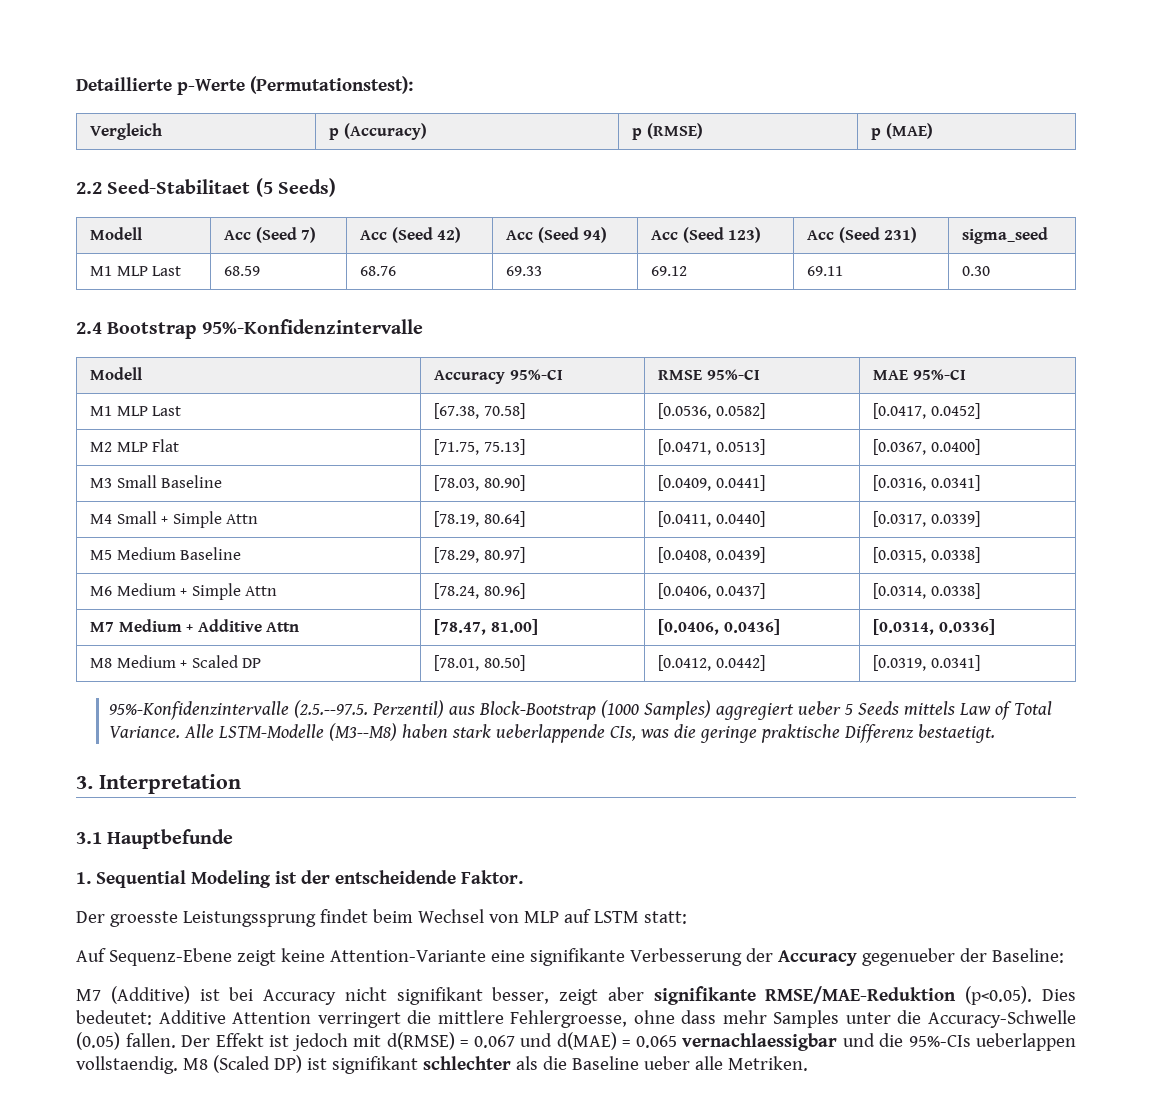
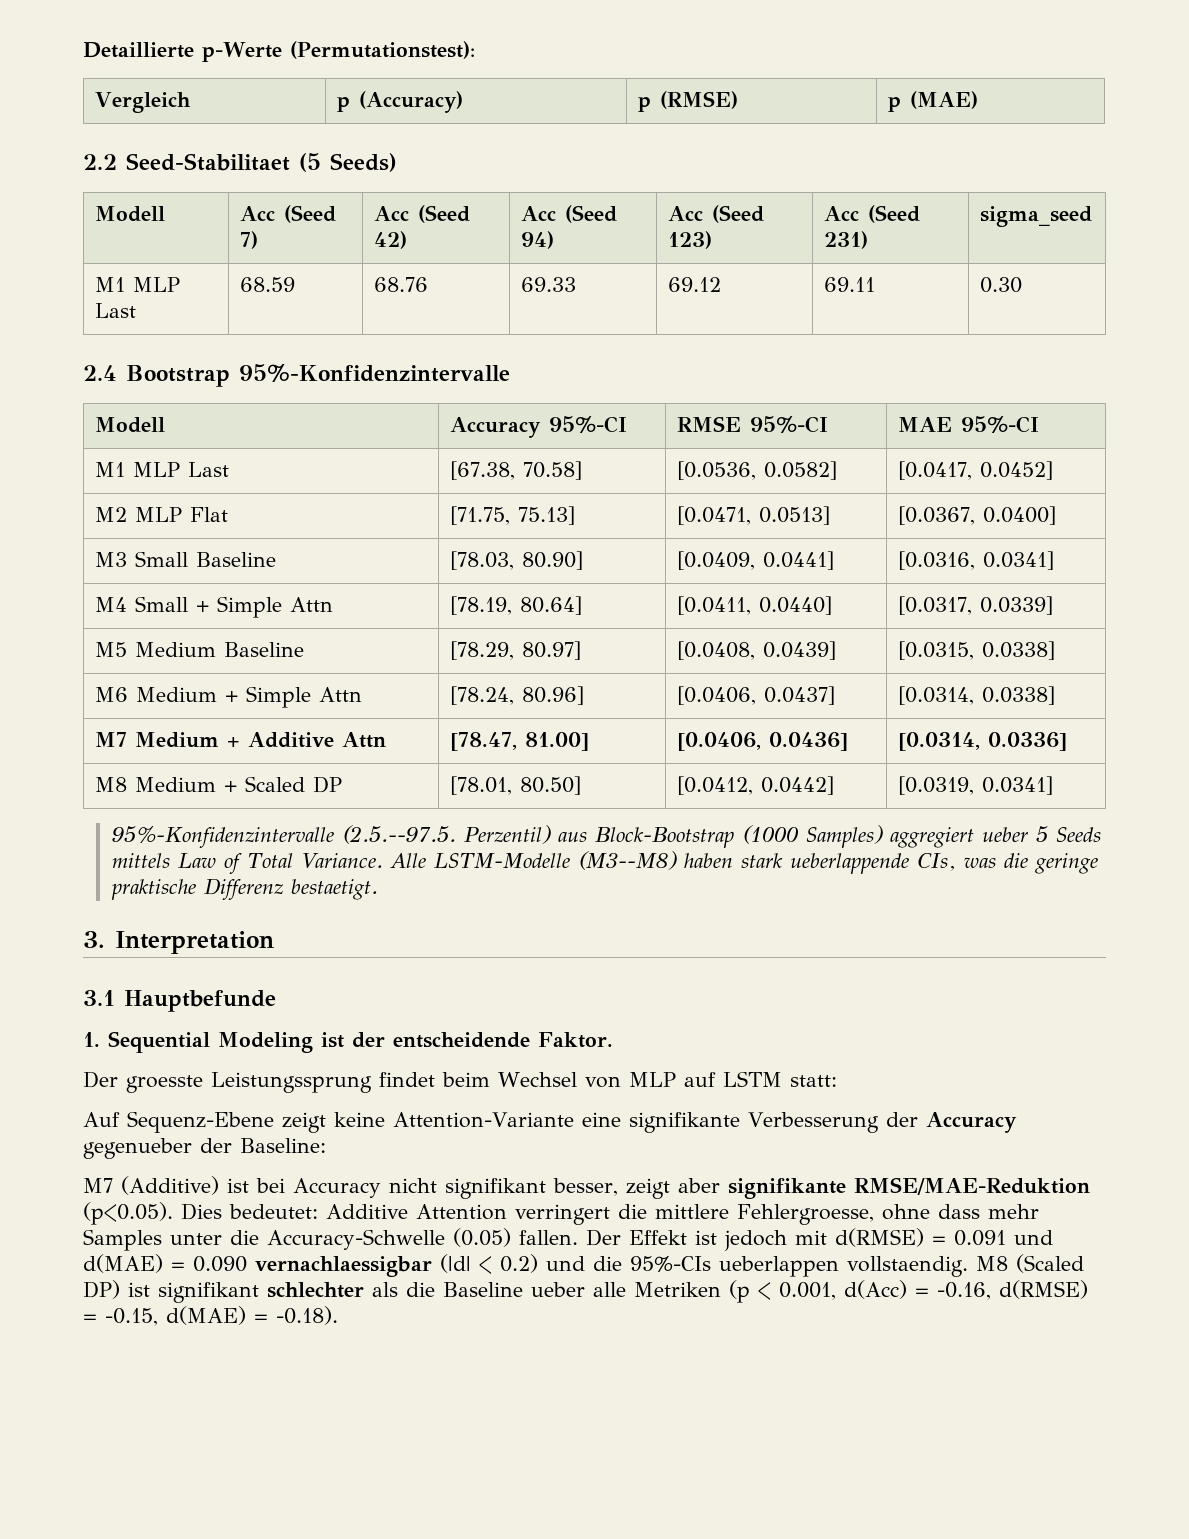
[473,1035,515,1048] 0.067 -> [954,1230,1006,1246] 0.091
[635,1033,837,1051] 0.065 vernachlaessigbar -> [193,1254,538,1277] 0.090 vernachlaessigbar (|d| < 0.2)
[727,1056,808,1071] Metriken. -> [634,1280,1088,1303] [83,1306,338,1326] Metriken (p < 0.001, d(Acc) = -0.16, d(RMSE) = -0.15, d(MAE) = -0.18).

